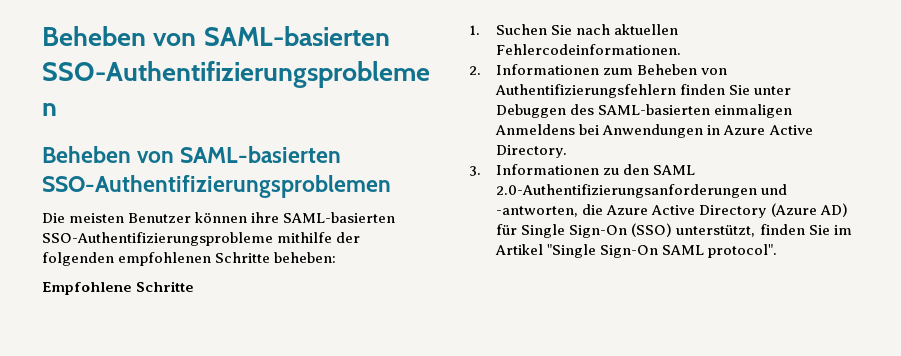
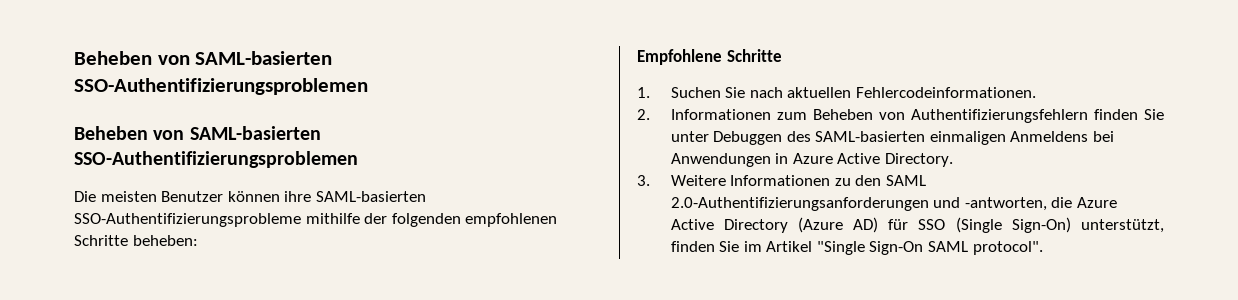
(481, 171) none -> [670,175,726,186] Weitere
[521,223,673,238] Single Sign-On (SSO) -> [918,217,1071,233] SSO (Single Sign-On)

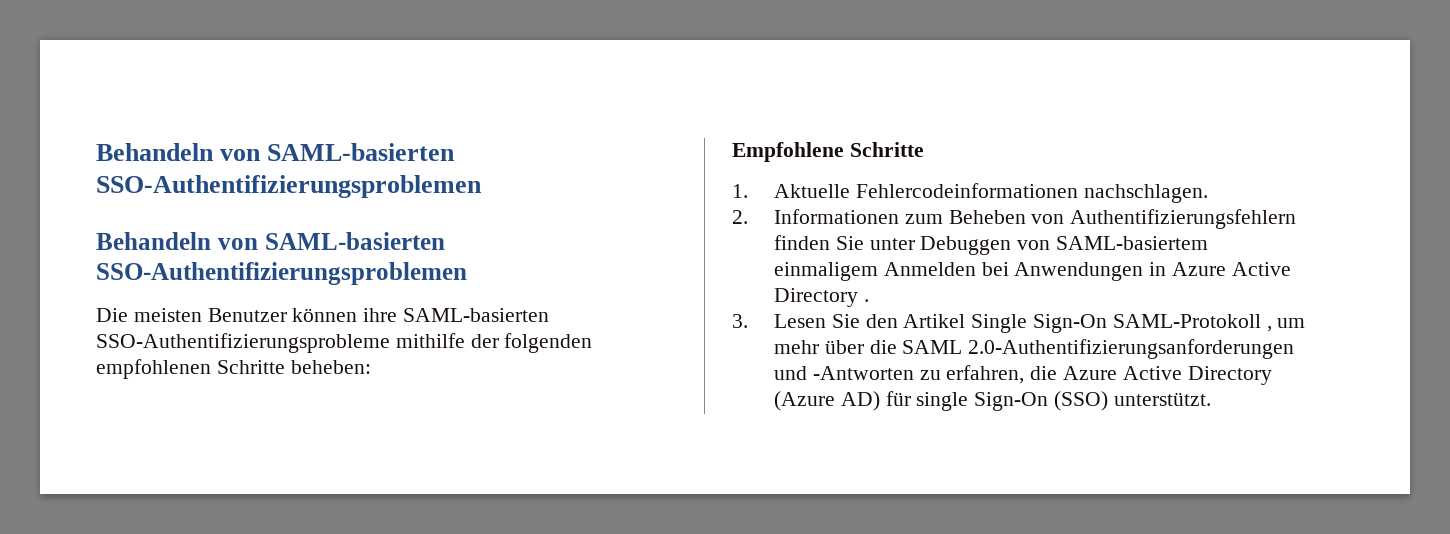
[74,51,333,65] [74,78,368,95] [74,126,148,140] Beheben von SAML-basierten SSO-Authentifizierungsproblemen // Beheben -> [96,143,456,161] [96,175,482,198] [96,232,211,250] Behandeln von SAML-basierten SSO-Authentifizierungsproblemen // Behandeln
[670,87,1036,98] Suchen Sie nach aktuellen Fehlercodeinformationen. -> [774,183,1208,203] Aktuelle Fehlercodeinformationen nachschlagen.
[786,131,1089,145] des SAML-basierten einmaligen Anmeldens -> [1017,236,1209,250] [774,262,976,281] von SAML-basiertem einmaligem Anmelden
[884,153,953,167] Directory. -> [774,288,869,307] Directory .
[670,175,926,186] [670,197,1047,211] Weitere Informationen zu den SAML 2.0-Authentifizierungsanforderungen und -antworten, -> [774,314,1306,333] [774,339,1295,359] [774,365,1025,384] Lesen Sie den Artikel Single Sign-On SAML-Protokoll , um mehr über die SAML 2.0-Authentifizierungsanforderungen und -Antworten zu erfahren,
[918,217,1164,233] [670,241,1043,255] SSO (Single Sign-On) unterstützt, finden Sie im Artikel "Single Sign-On SAML protocol". -> [916,391,1211,411] single Sign-On (SSO) unterstützt.

